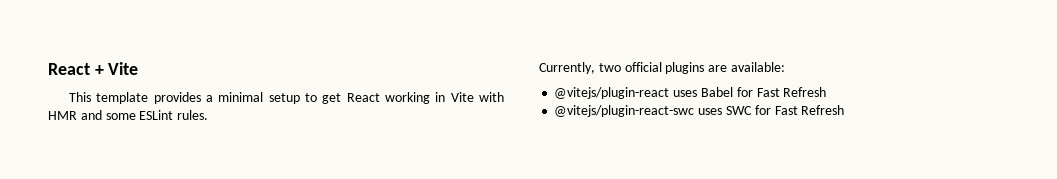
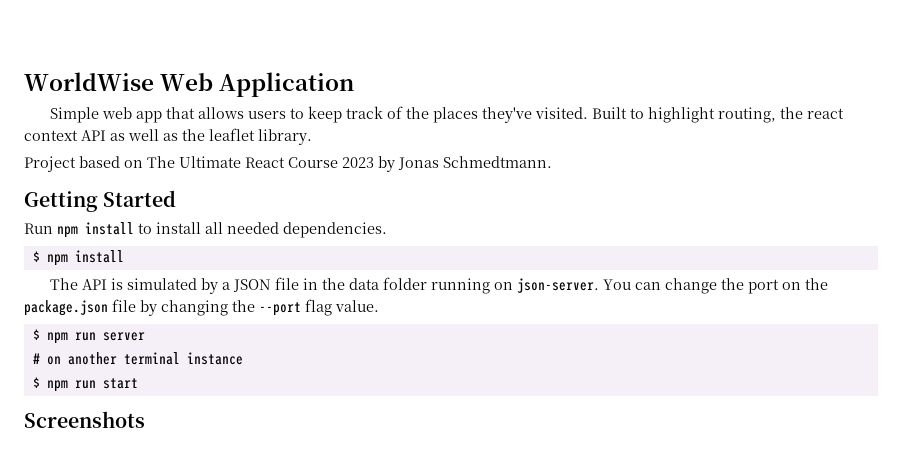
[48,62,139,75] [69,92,504,104] [48,110,209,120] [539,62,785,74] [554,87,827,99] [554,105,845,117] React + Vite // This template provides a minimal setup to get React working in Vite with HMR and some ESLint rules. // Currently, two official plugins are available: // @vitejs/plugin-react uses Babel for Fast Refresh // @vitejs/plugin-react-swc uses SWC for Fast Refresh -> [24,72,355,97] [50,106,845,123] [24,128,312,145] [24,156,552,172] [24,190,177,212] [24,222,387,238] [32,250,124,266] [50,277,829,294] [24,299,379,316] [32,329,145,344] [32,352,243,365] [32,377,138,392] [24,411,145,428] WorldWise Web Application // Simple web app that allows users to keep track of the places they've visited. Built to highlight routing, the react context API as well as the leaflet library. // Project based on The Ultimate React Course 2023 by Jonas Schmedtmann. // Getting Started // Run npm install to install all needed dependencies. // $ npm install // The API is simulated by a JSON file in the data folder running on json-server. You can change the port on the package.json file by changing the --port flag value. // $ npm run server // # on another terminal instance // $ npm run start // Screenshots

